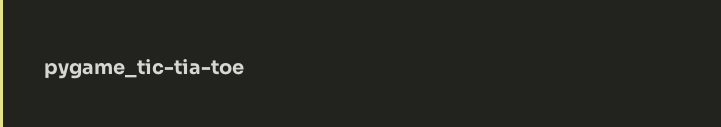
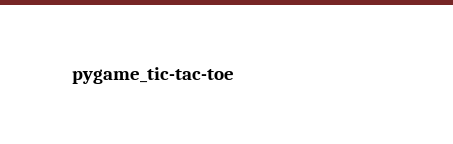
[44,59,244,79] pygame_tic-tia-toe -> [72,67,234,84] pygame_tic-tac-toe

